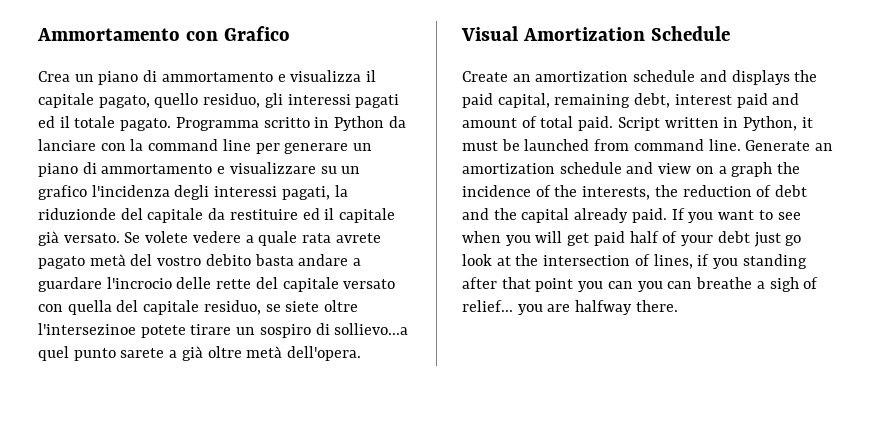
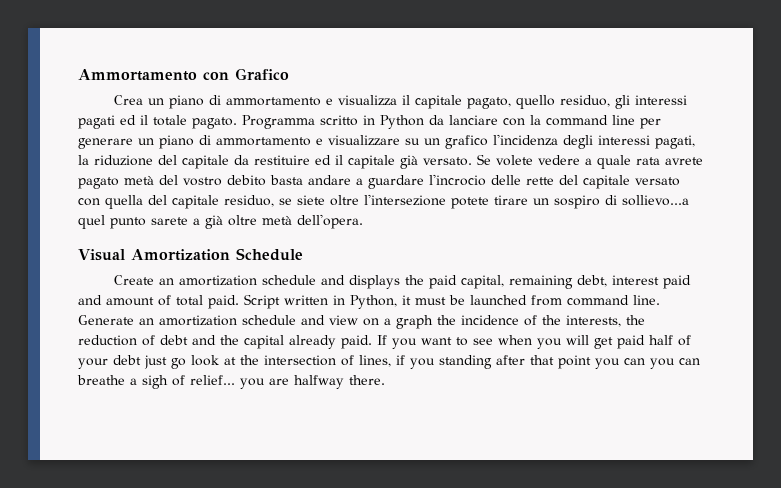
[38,208,116,220] riduzionde -> [94,155,153,166] riduzione
[38,323,136,335] l'intersezinoe -> [364,194,446,206] l'intersezione

